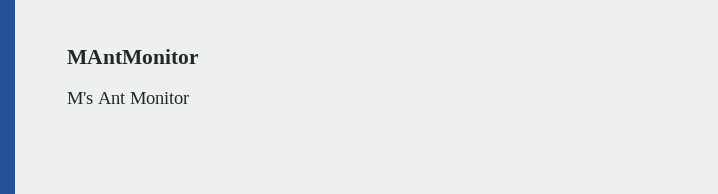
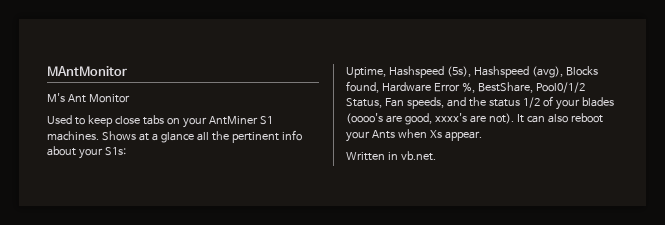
(189, 98) none -> [47,115,273,128] [47,130,302,143] [47,146,126,159] [346,66,598,78] [346,81,585,93] [346,96,614,110] [346,113,603,125] [346,129,482,142] [346,151,436,161] // Used to keep close tabs on your AntMiner S1 machines. Shows at a glance all the pertinent info about your S1s: // Uptime, Hashspeed (5s), Hashspeed (avg), Blocks found, Hardware Error %, BestShare, Pool0/1/2 Status, Fan speeds, and the status 1/2 of your blades (oooo's are good, xxxx's are not). It can also reboot your Ants when Xs appear. // Written in vb.net.

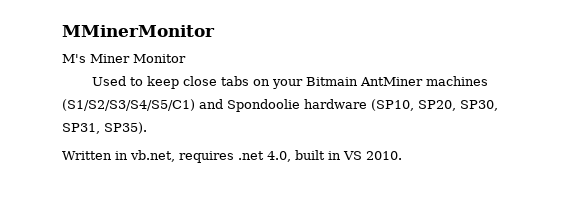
[47,66,127,76] MAntMonitor -> [62,25,215,37] MMinerMonitor
[67,94,86,103] Ant -> [90,54,130,63] Miner
[208,116,273,125] [47,130,302,143] [47,146,126,159] [346,66,598,78] [346,81,585,93] [346,96,614,110] [346,113,603,125] [346,129,482,142] [346,151,436,161] AntMiner S1 machines. Shows at a glance all the pertinent info about your S1s: // Uptime, Hashspeed (5s), Hashspeed (avg), Blocks found, Hardware Error %, BestShare, Pool0/1/2 Status, Fan speeds, and the status 1/2 of your blades (oooo's are good, xxxx's are not). It can also reboot your Ants when Xs appear. // Written in vb.net. -> [305,76,488,86] [62,99,498,112] [62,122,147,134] [62,150,402,163] Bitmain AntMiner machines (S1/S2/S3/S4/S5/C1) and Spondoolie hardware (SP10, SP20, SP30, SP31, SP35). // Written in vb.net, requires .net 4.0, built in VS 2010.

